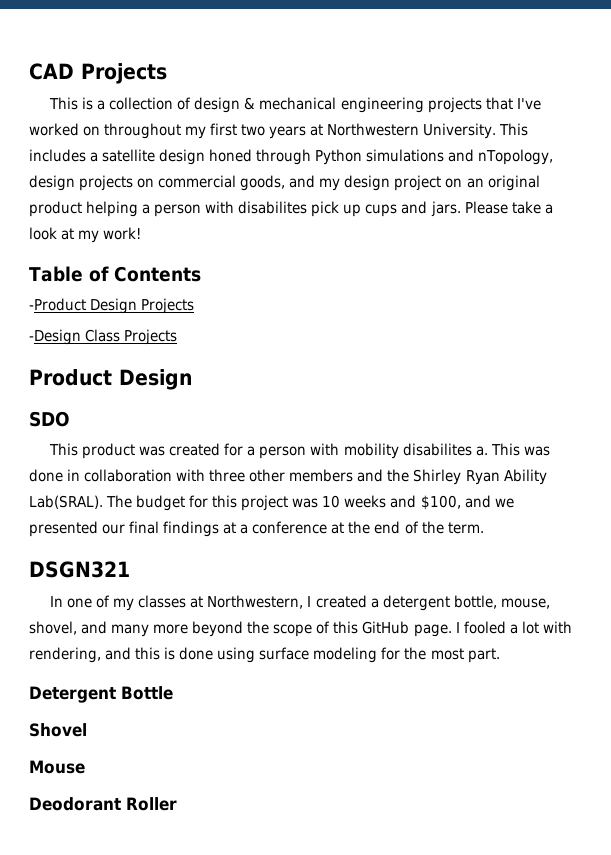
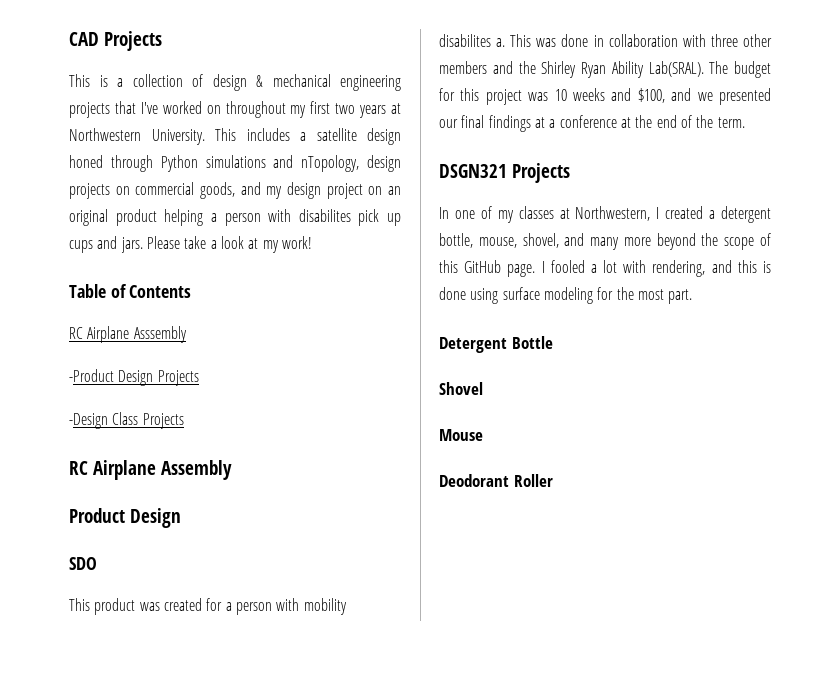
(201, 274) none -> [69,326,187,343] // RC Airplane Asssembly
(178, 337) none -> [69,460,232,480] // RC Airplane Assembly
(130, 569) none -> [512,163,570,183] Projects

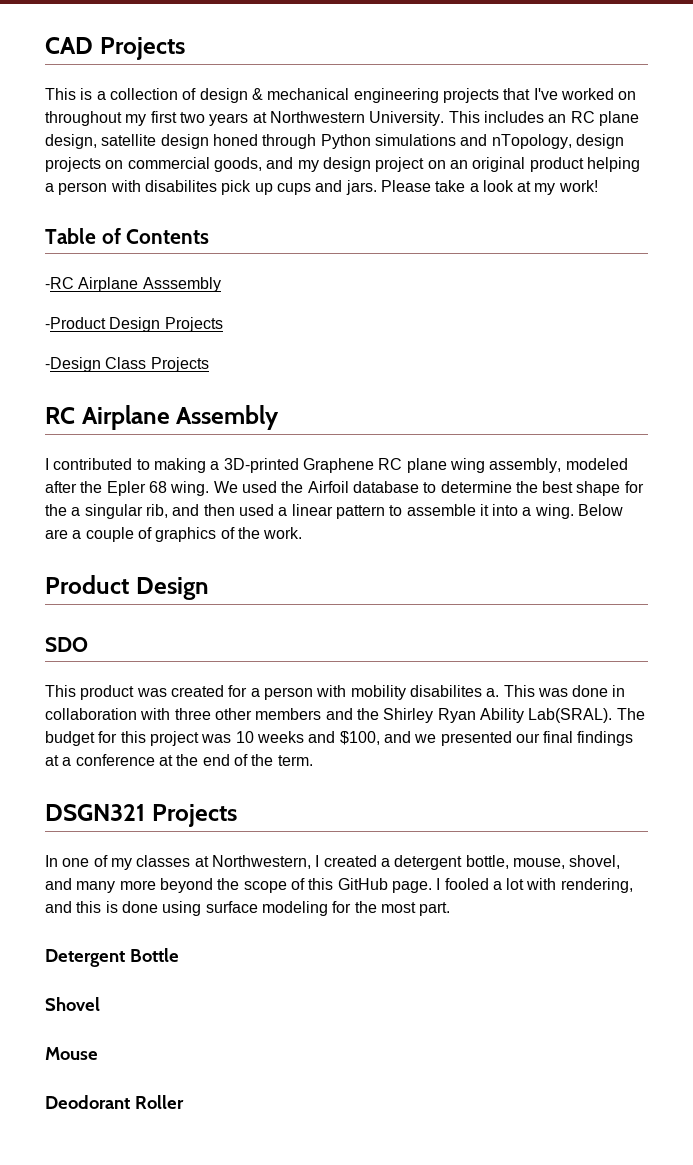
[300,132,306,141] a -> [548,111,639,126] [45,134,97,149] an RC plane design,
[69,327,83,339] RC -> [45,277,74,289] -RC
(232, 470) none -> [45,458,628,473] [45,481,644,496] [45,504,624,519] [45,527,303,542] // I contributed to making a 3D-printed Graphene RC plane wing assembly, modeled after the Epler 68 wing. We used the Airfoil database to determine the best shape for the a singular rib, and then used a linear pattern to assemble it into a wing. Below are a couple of graphics of the work.

